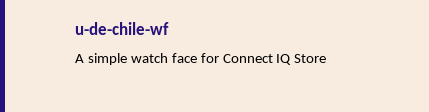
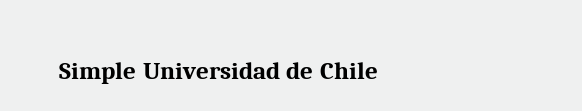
[75,22,169,35] [75,53,327,65] u-de-chile-wf // A simple watch face for Connect IQ Store -> [59,62,378,84] Simple Universidad de Chile

